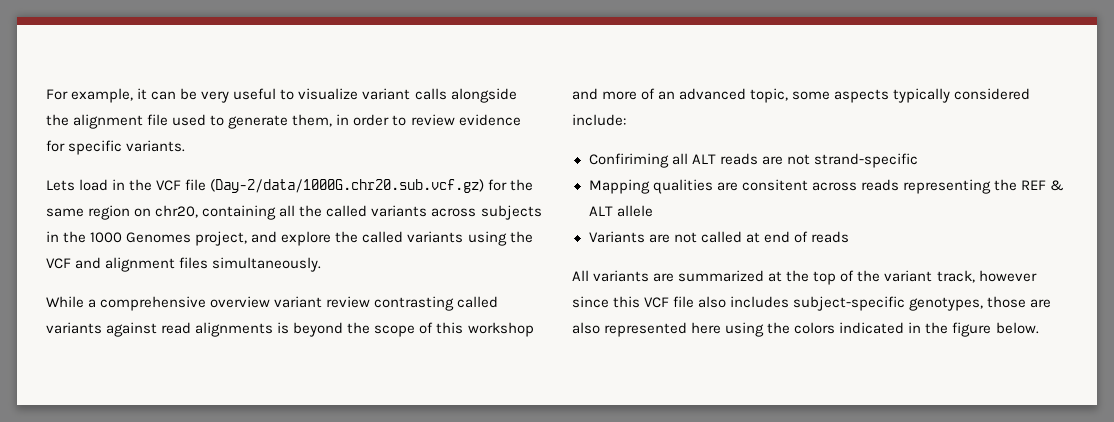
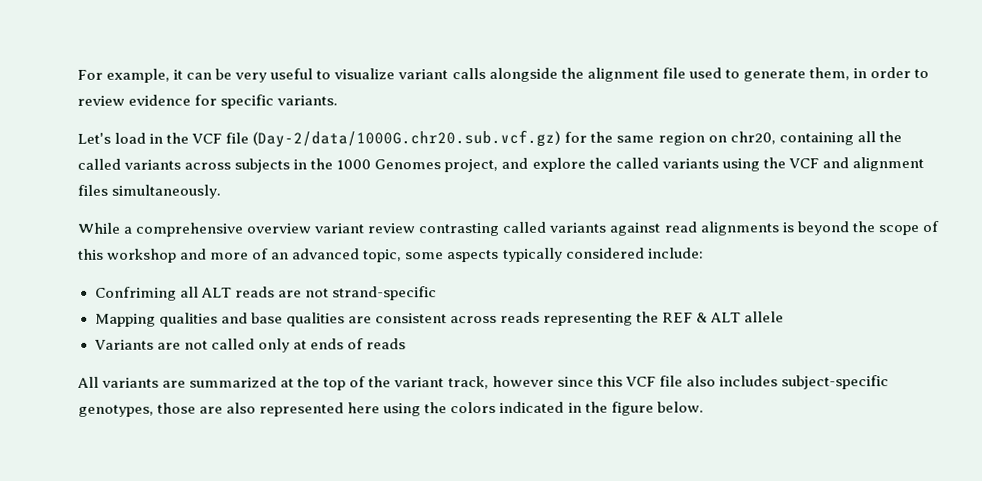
[46,180,75,191] Lets -> [77,132,111,144] Let's
[588,153,669,168] Confiriming -> [94,286,177,301] Confriming
[716,179,808,191] are consitent -> [220,312,447,327] and base qualities are consistent
[745,231,790,243] at end -> [257,338,344,353] only at ends

